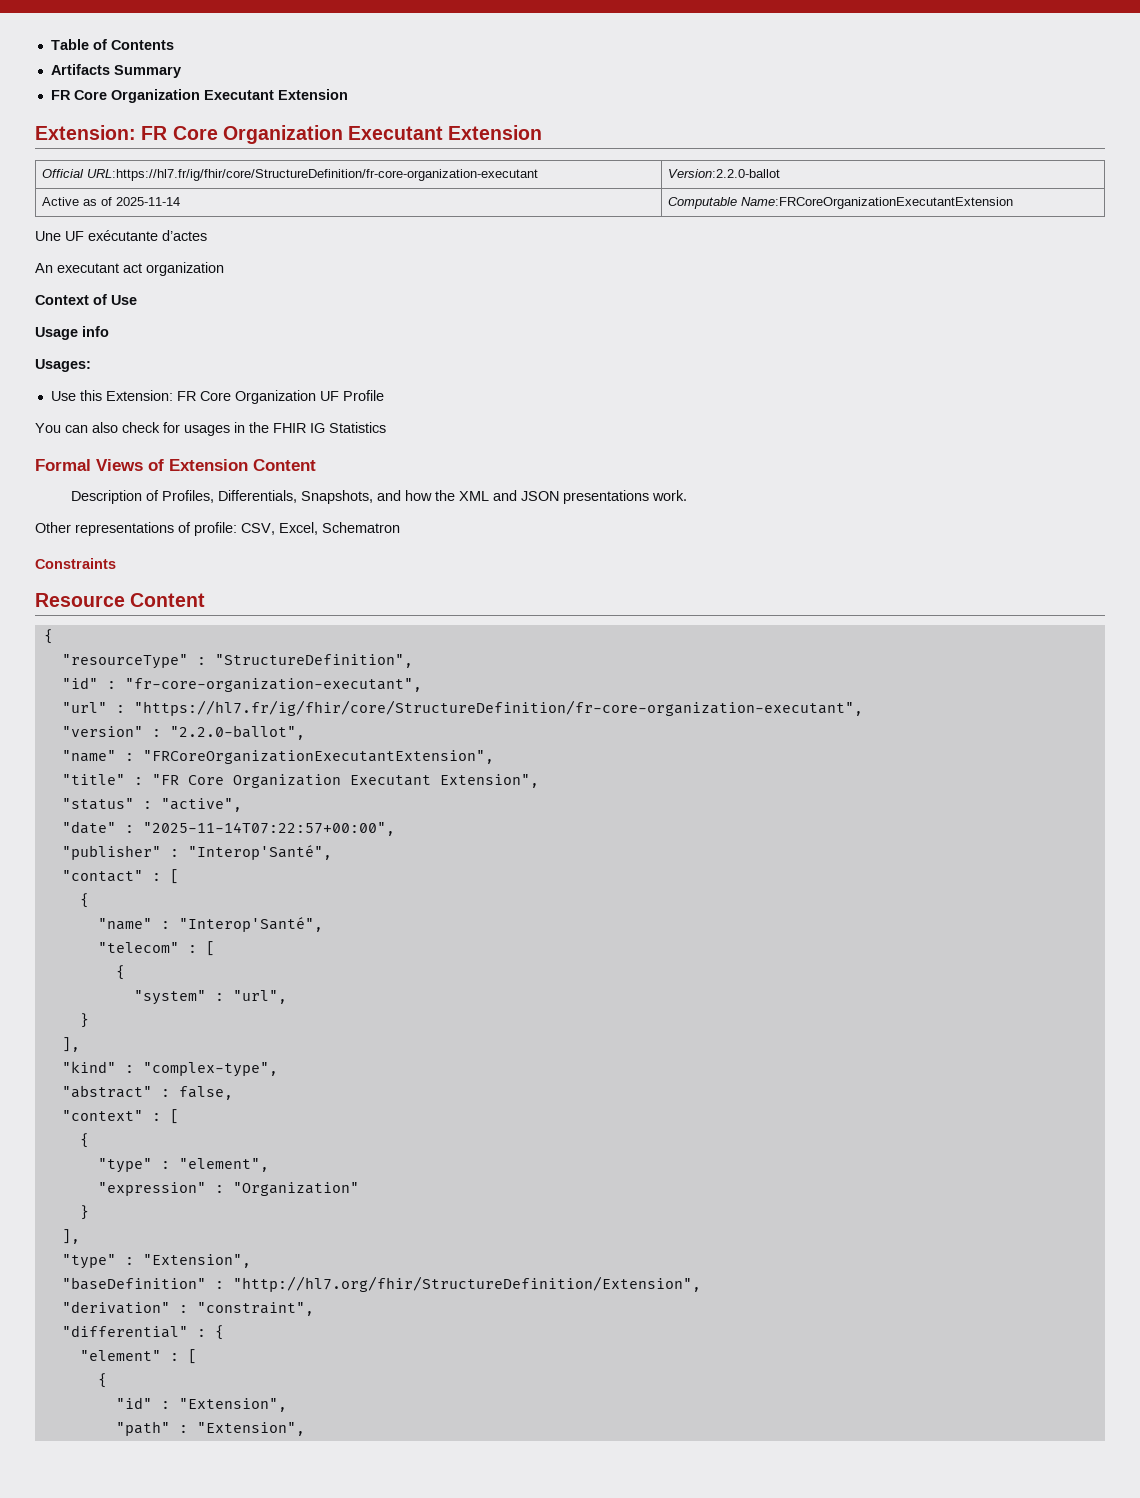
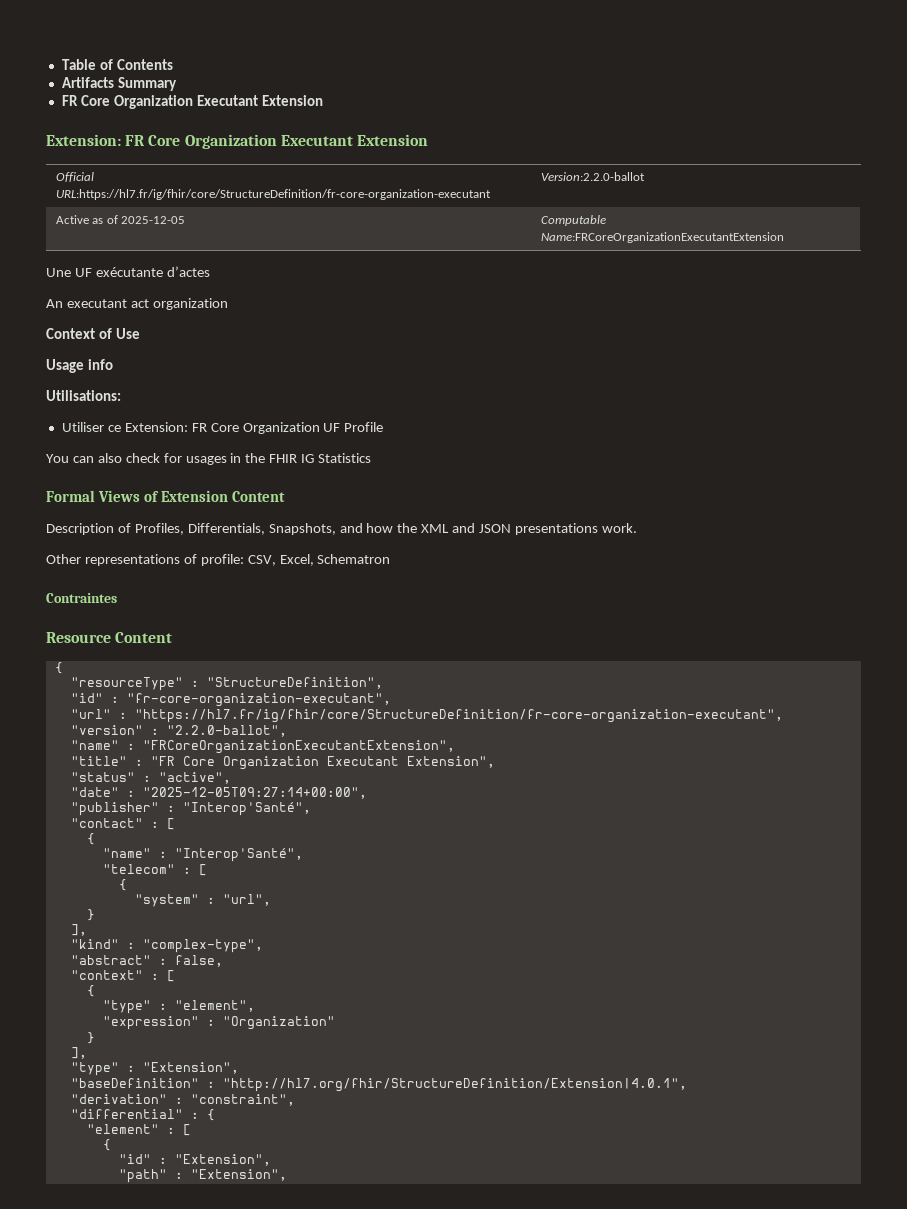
[116,197,181,206] 2025-11-14 -> [121,216,186,224] 2025-12-05
[35,359,91,372] [50,390,102,401] Usages: // Use this -> [46,390,121,401] [61,422,121,432] Utilisations: // Utiliser ce
[35,558,116,569] Constraints -> [46,593,117,603] Contraintes
[142,822,395,836] "2025-11-14T07:22:57+00:00", -> [142,787,367,799] "2025-12-05T09:27:14+00:00",
[232,1276,701,1292] "http://hl7.org/fhir/StructureDefinition/Extension", -> [222,1078,687,1092] "http://hl7.org/fhir/StructureDefinition/Extension|4.0.1",

